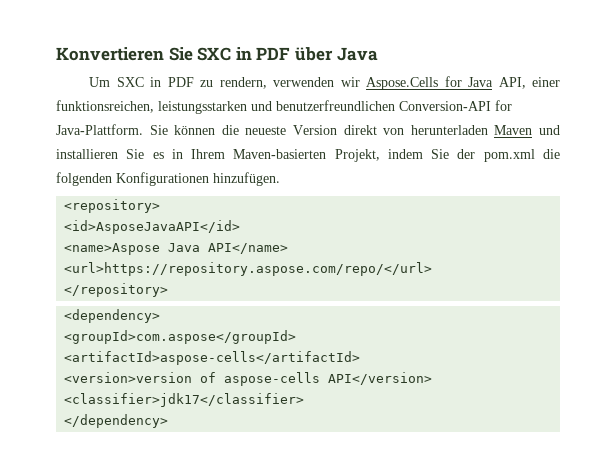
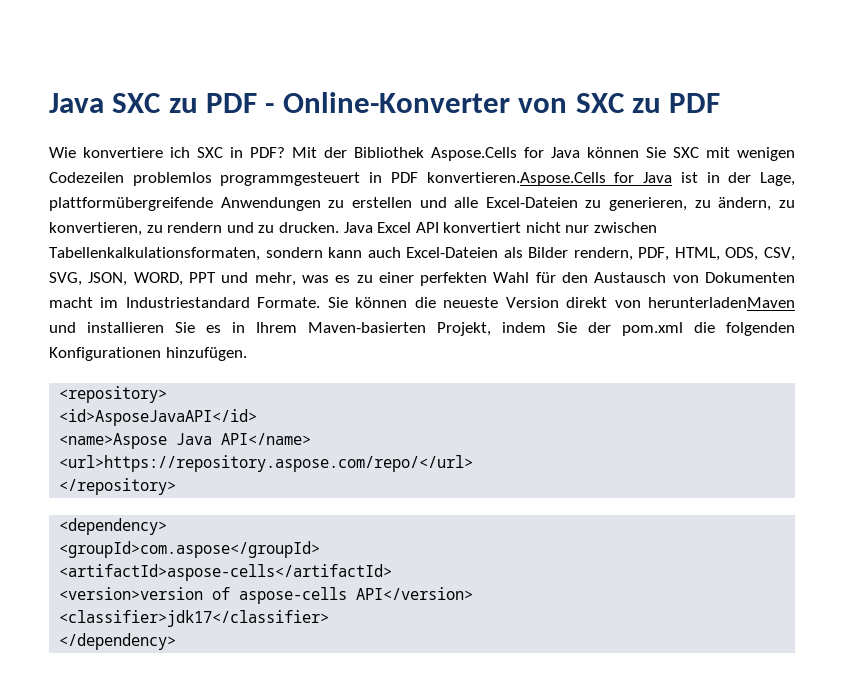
[56,47,378,61] [89,76,560,90] [56,100,512,114] [56,124,143,135] Konvertieren Sie SXC in PDF über Java // Um SXC in PDF zu rendern, verwenden wir Aspose.Cells for Java API, einer funktionsreichen, leistungsstarken und benutzerfreundlichen Conversion-API for Java-Plattform. -> [49,92,721,113] [49,147,795,161] [49,172,796,186] [49,197,795,211] [49,222,658,236] [49,247,795,261] [49,272,795,286] [49,297,321,308] Java SXC zu PDF - Online-Konverter von SXC zu PDF // Wie konvertiere ich SXC in PDF? Mit der Bibliothek Aspose.Cells for Java können Sie SXC mit wenigen Codezeilen problemlos programmgesteuert in PDF konvertieren.Aspose.Cells for Java ist in der Lage, plattformübergreifende Anwendungen zu erstellen und alle Excel-Dateien zu generieren, zu ändern, zu konvertieren, zu rendern und zu drucken. Java Excel API konvertiert nicht nur zwischen Tabellenkalkulationsformaten, sondern kann auch Excel-Dateien als Bilder rendern, PDF, HTML, ODS, CSV, SVG, JSON, WORD, PPT und mehr, was es zu einer perfekten Wahl für den Austausch von Dokumenten macht im Industriestandard Formate.
[410,125,533,135] herunterladen Maven -> [648,297,795,308] herunterladenMaven

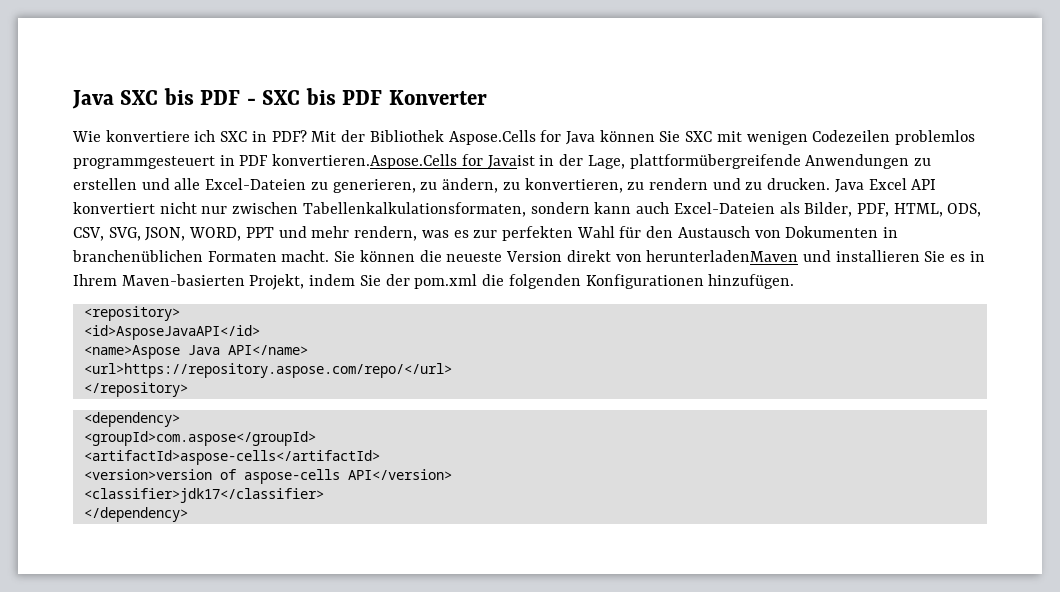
[168,98,198,113] zu -> [163,88,194,105] bis
[282,92,721,113] Online-Konverter von SXC zu PDF -> [262,88,487,105] SXC bis PDF Konverter
[643,172,698,183] Java ist -> [487,155,535,169] Javaist
[528,247,633,261] Bilder rendern, -> [804,202,853,217] Bilder,
[254,272,414,286] mehr, was es zu einer -> [311,226,498,241] mehr rendern, was es zur
[49,297,321,308] macht im Industriestandard Formate. -> [883,227,899,238] [72,250,330,262] in branchenüblichen Formaten macht.

